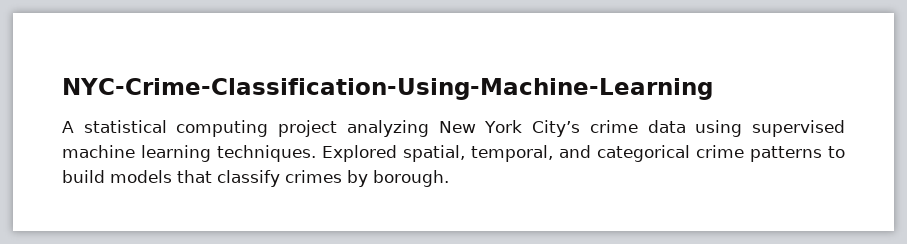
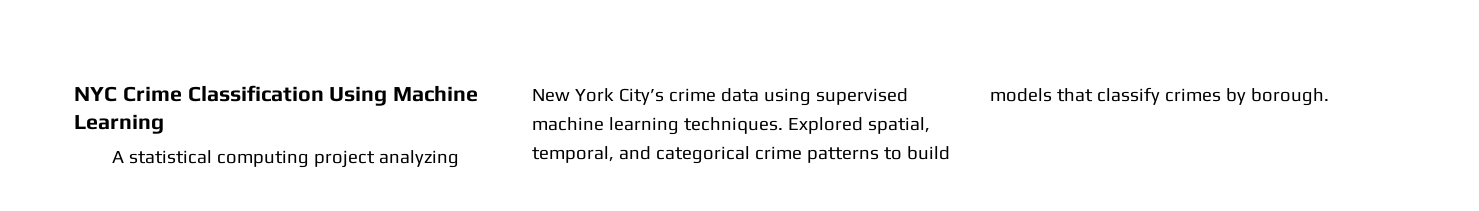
[62,78,713,100] NYC-Crime-Classification-Using-Machine-Learning -> [74,85,479,106] [74,114,164,134] NYC Crime Classification Using Machine Learning

